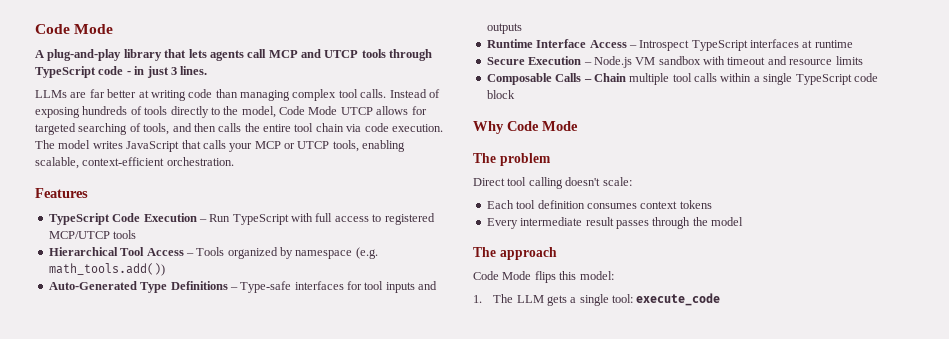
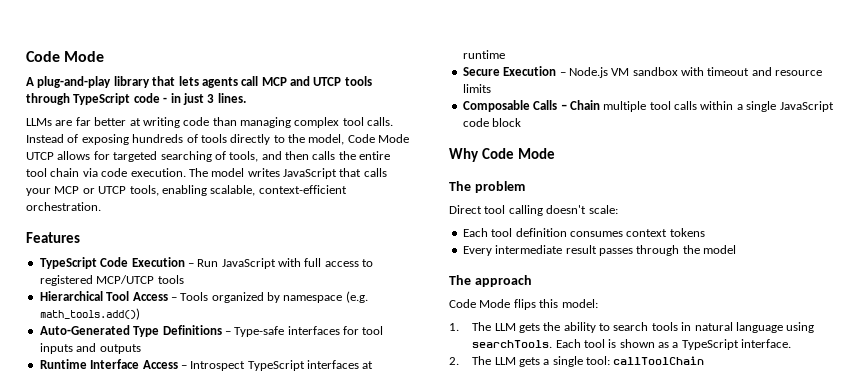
[232,214,289,225] TypeScript -> [221,258,276,269] JavaScript
[795,74,852,85] TypeScript -> [779,101,834,112] JavaScript
(567, 300) none -> [543,322,815,333] [472,339,792,350] [449,356,540,367] the ability to search tools in natural language using searchTools. Each tool is shown as a TypeScript interface. // 2. The LLM gets
[636,293,721,306] execute_code -> [613,356,705,365] callToolChain

